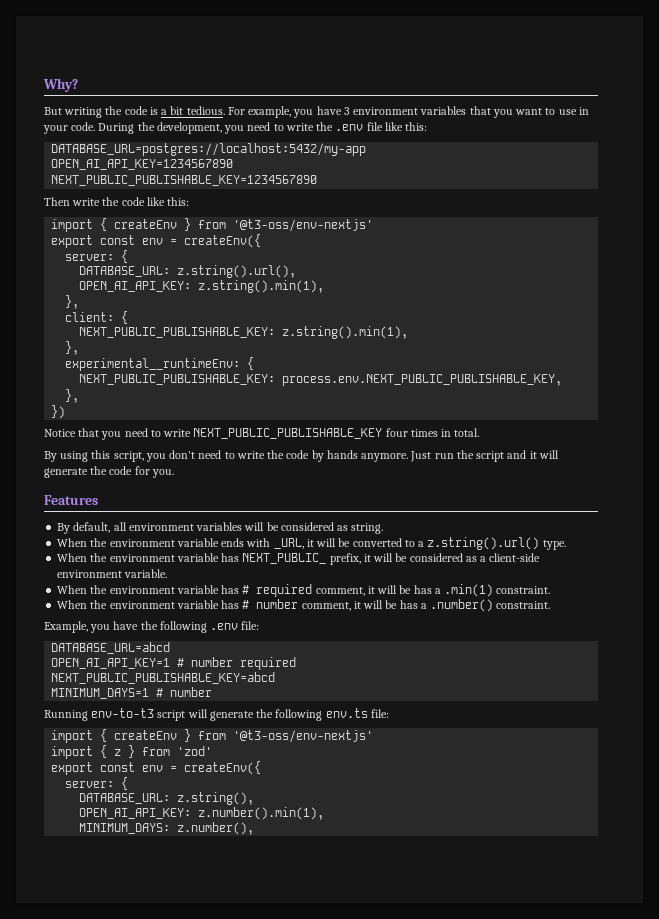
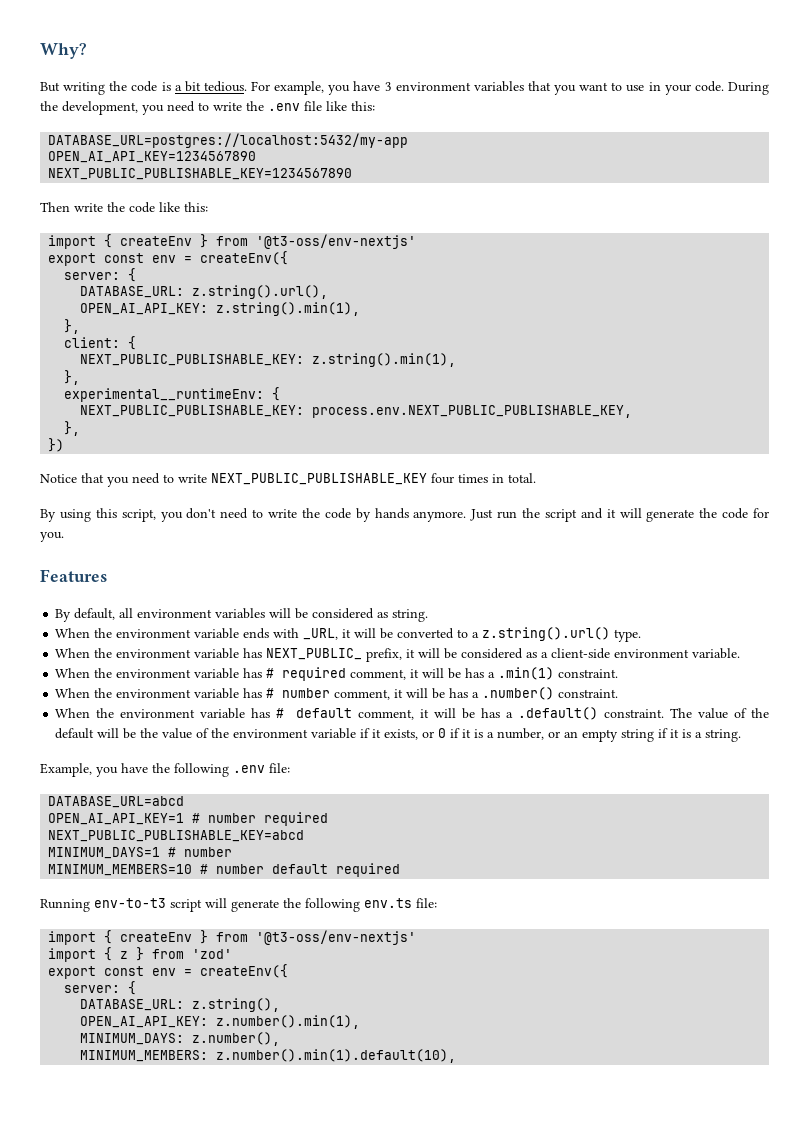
(551, 605) none -> [55,707,769,720] [55,728,742,742] // When the environment variable has # default comment, it will be has a .default() constraint. The value of the default will be the value of the environment variable if it exists, or 0 if it is a number, or an empty string if it is a string.
(213, 692) none -> [48,863,401,877] // MINIMUM_MEMBERS=10 # number default required
(255, 828) none -> [80,1049,457,1063] // MINIMUM_MEMBERS: z.number().min(1).default(10),

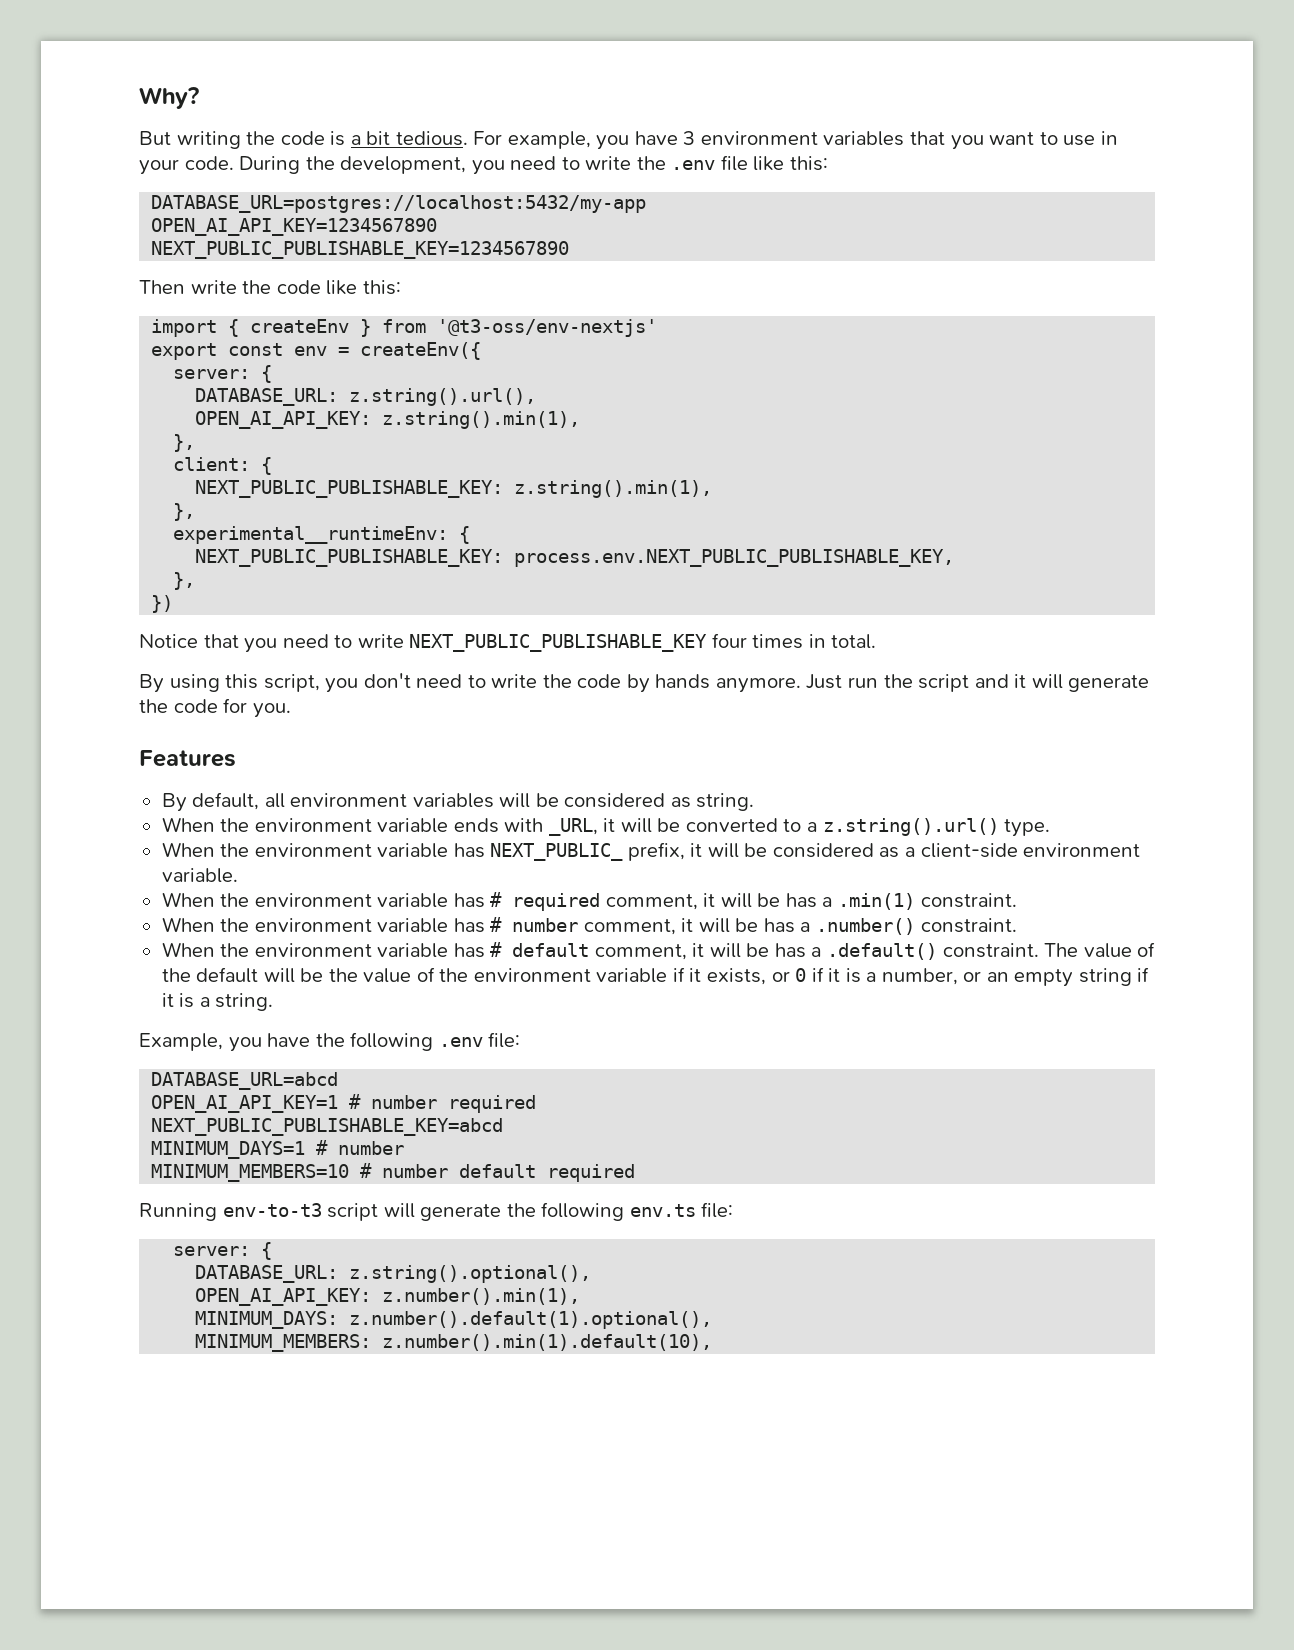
[48,930,417,945] [48,947,233,962] [48,964,289,979] [64,981,137,995] [80,998,281,1012] // import { createEnv } from '@t3-oss/env-nextjs' // import { z } from 'zod' // export const env = createEnv({ // server: { // DATABASE_URL: z.string(), -> [173,1242,273,1260] [195,1265,592,1283] // server: { // DATABASE_URL: z.string().optional(),
[192,1032,281,1046] z.number(), -> [349,1311,713,1329] z.number().default(1).optional(),

